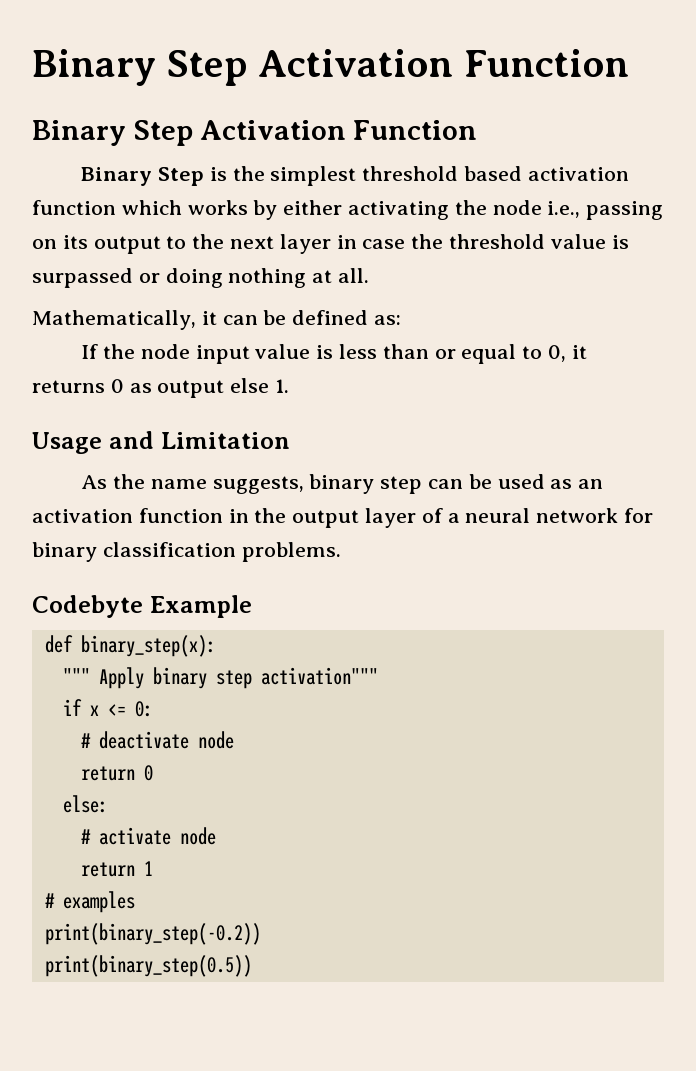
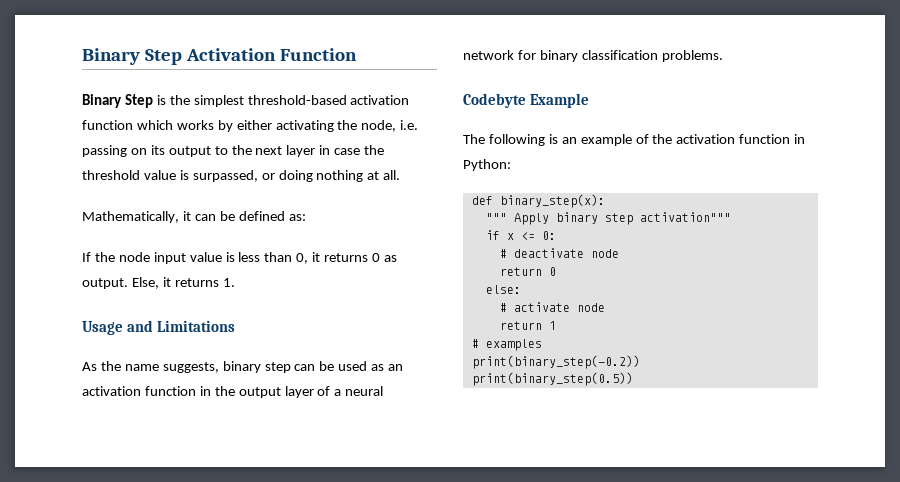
[32,49,629,86] [32,120,478,146] Binary Step Activation Function // Binary Step Activation Function -> [82,48,358,65] Binary Step Activation Function
[362,166,522,181] threshold based -> [247,95,347,105] threshold-based
[492,200,581,218] node i.e., -> [361,120,419,132] node, i.e.
[32,268,133,288] surpassed -> [192,170,258,182] surpassed,
[434,344,543,364] or equal to -> (293, 257) none
[157,378,270,398] output else -> [82,277,219,289] output. Else, it returns
[160,432,290,449] Limitation -> [157,320,236,332] Limitations
(252, 606) none -> [463,134,806,146] [463,159,511,171] // The following is an example of the activation function in Python:

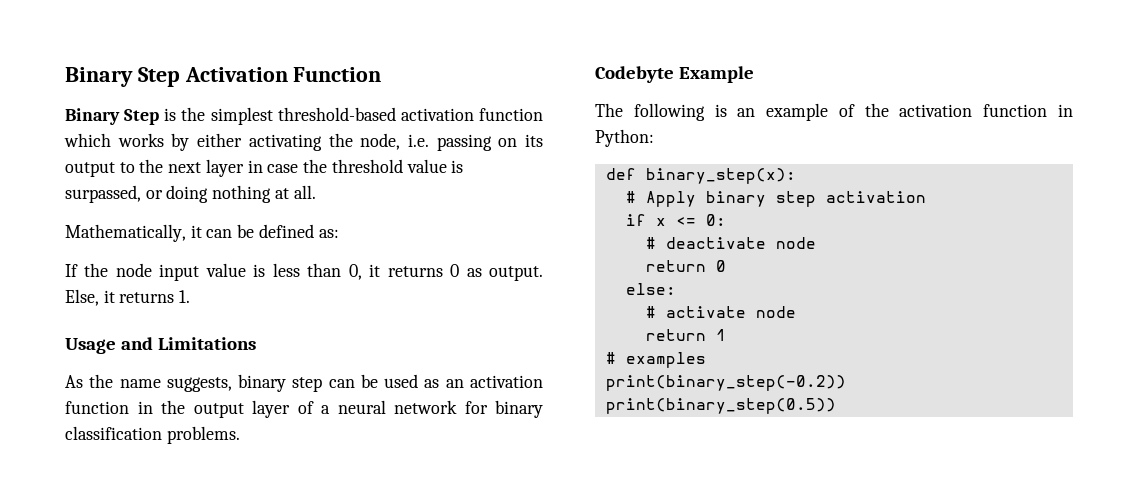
[485,213,507,222] """ -> [625,191,636,203] #
[639,212,731,222] activation""" -> [825,191,926,203] activation

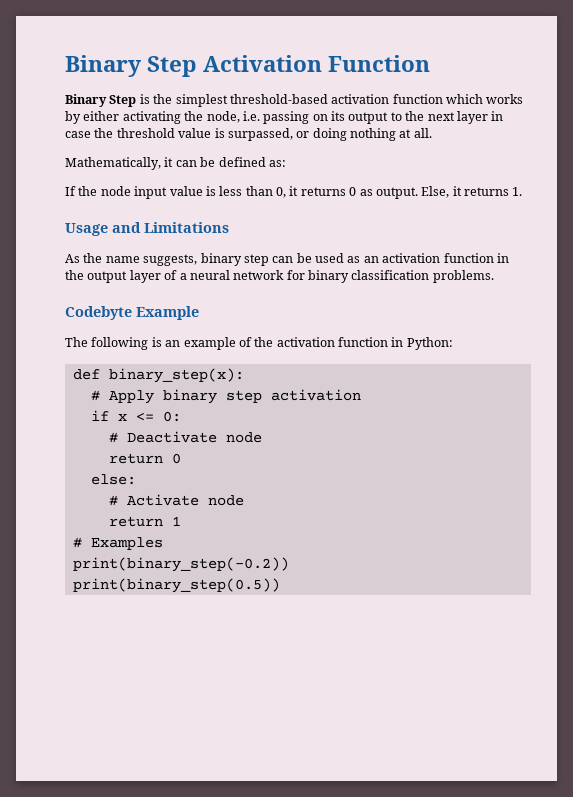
[665,237,766,249] deactivate -> [126,431,217,443] Deactivate
[665,306,746,318] activate -> [126,494,199,506] Activate
[625,352,706,368] examples -> [90,537,163,550] Examples

